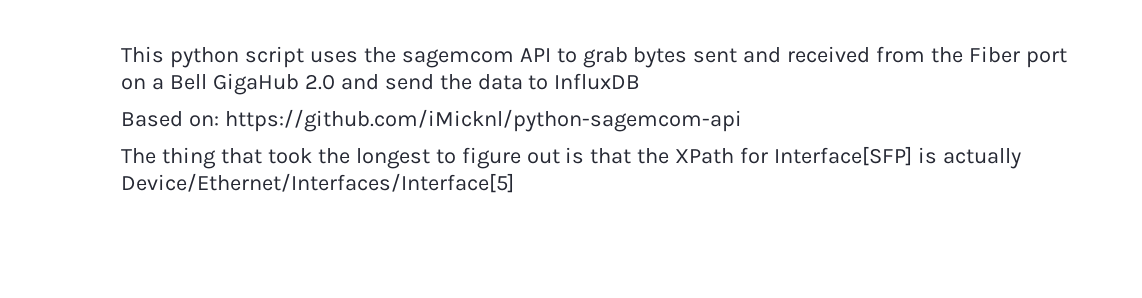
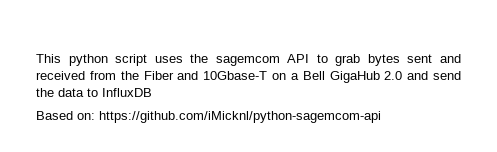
[1026,48,1068,68] port -> [177,71,268,80] and 10Gbase-T
[121,146,1022,169] [121,173,514,193] // The thing that took the longest to figure out is that the XPath for Interface[SFP] is actually Device/Ethernet/Interfaces/Interface[5] -> (381, 117) none

